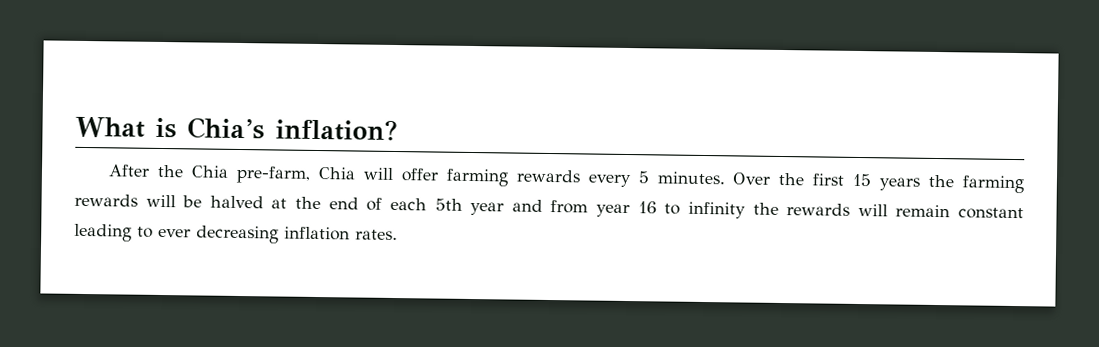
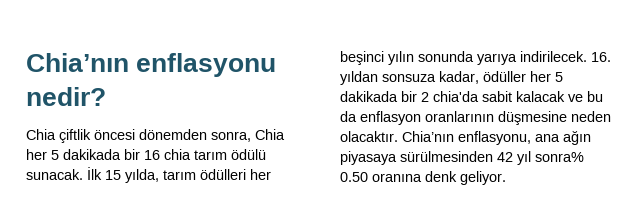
[75,116,398,142] [108,164,1025,194] [74,193,1024,220] [74,223,398,244] What is Chia’s inflation? // After the Chia pre-farm, Chia will offer farming rewards every 5 minutes. Over the first 15 years the farming rewards will be halved at the end of each 5th year and from year 16 to infinity the rewards will remain constant leading to ever decreasing inflation rates. -> [26,53,277,77] [26,87,106,106] [26,129,285,143] [26,149,266,160] [26,167,271,183] [340,51,611,65] [340,71,563,85] [340,91,603,102] [340,111,611,125] [340,130,591,145] [340,151,584,165] [340,171,506,185] Chia’nın enflasyonu nedir? // Chia çiftlik öncesi dönemden sonra, Chia her 5 dakikada bir 16 chia tarım ödülü sunacak. İlk 15 yılda, tarım ödülleri her beşinci yılın sonunda yarıya indirilecek. 16. yıldan sonsuza kadar, ödüller her 5 dakikada bir 2 chia'da sabit kalacak ve bu da enflasyon oranlarının düşmesine neden olacaktır. Chia’nın enflasyonu, ana ağın piyasaya sürülmesinden 42 yıl sonra% 0.50 oranına denk geliyor.

